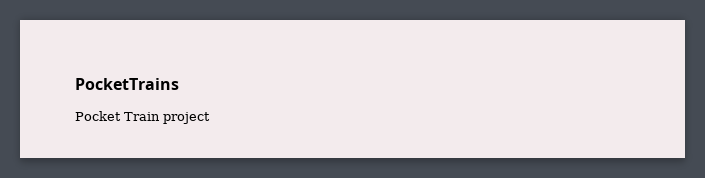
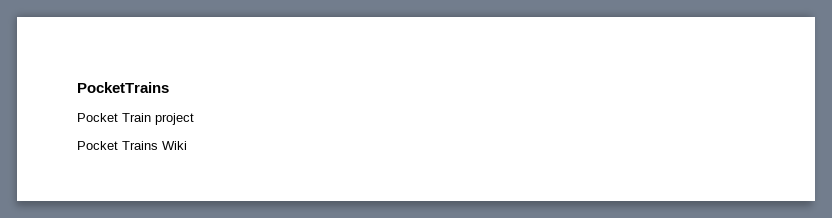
(210, 118) none -> [77,141,187,150] // Pocket Trains Wiki

